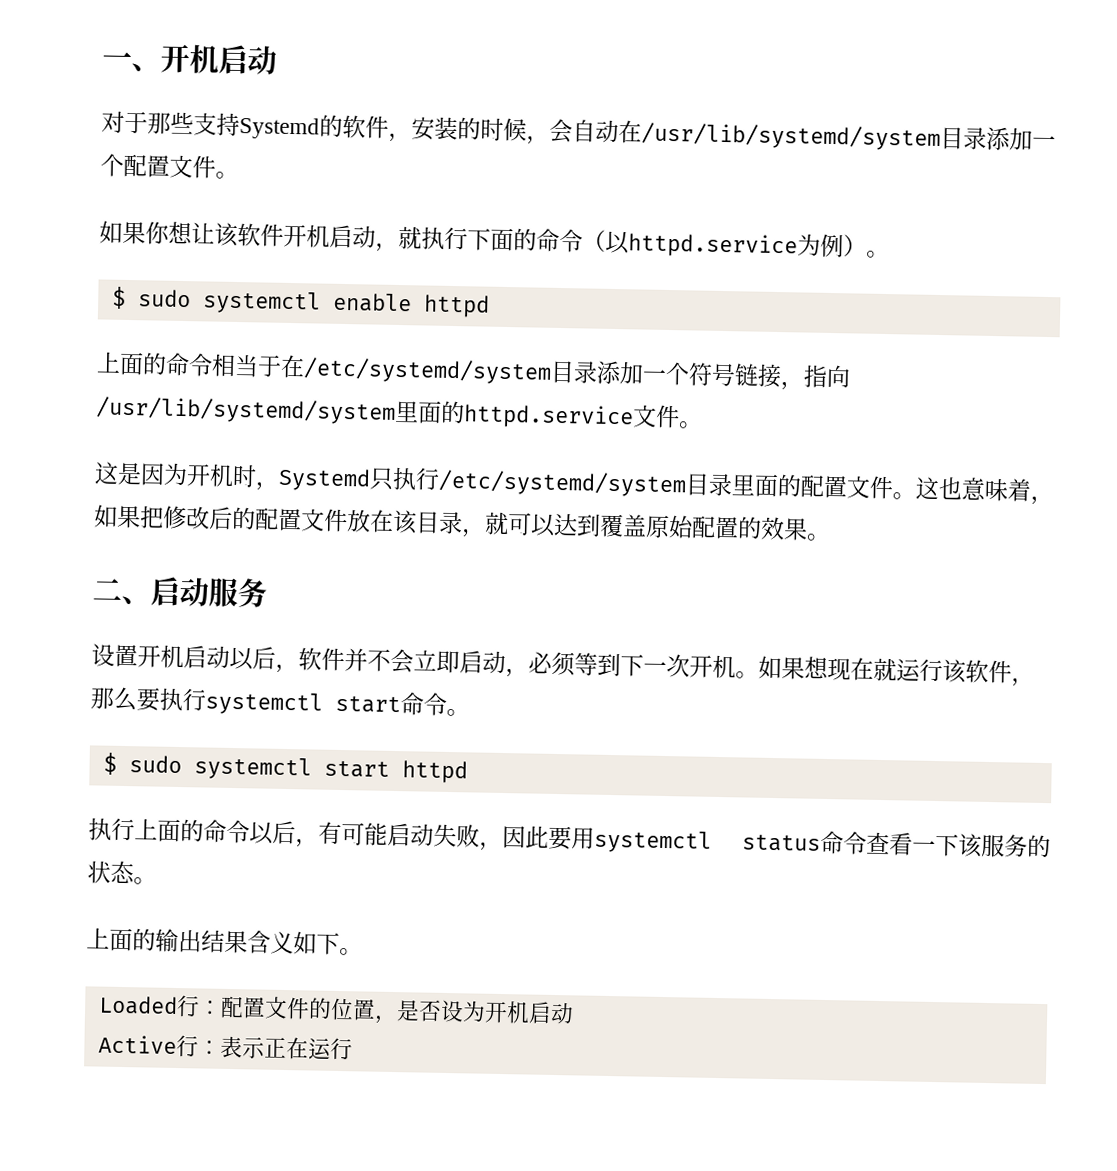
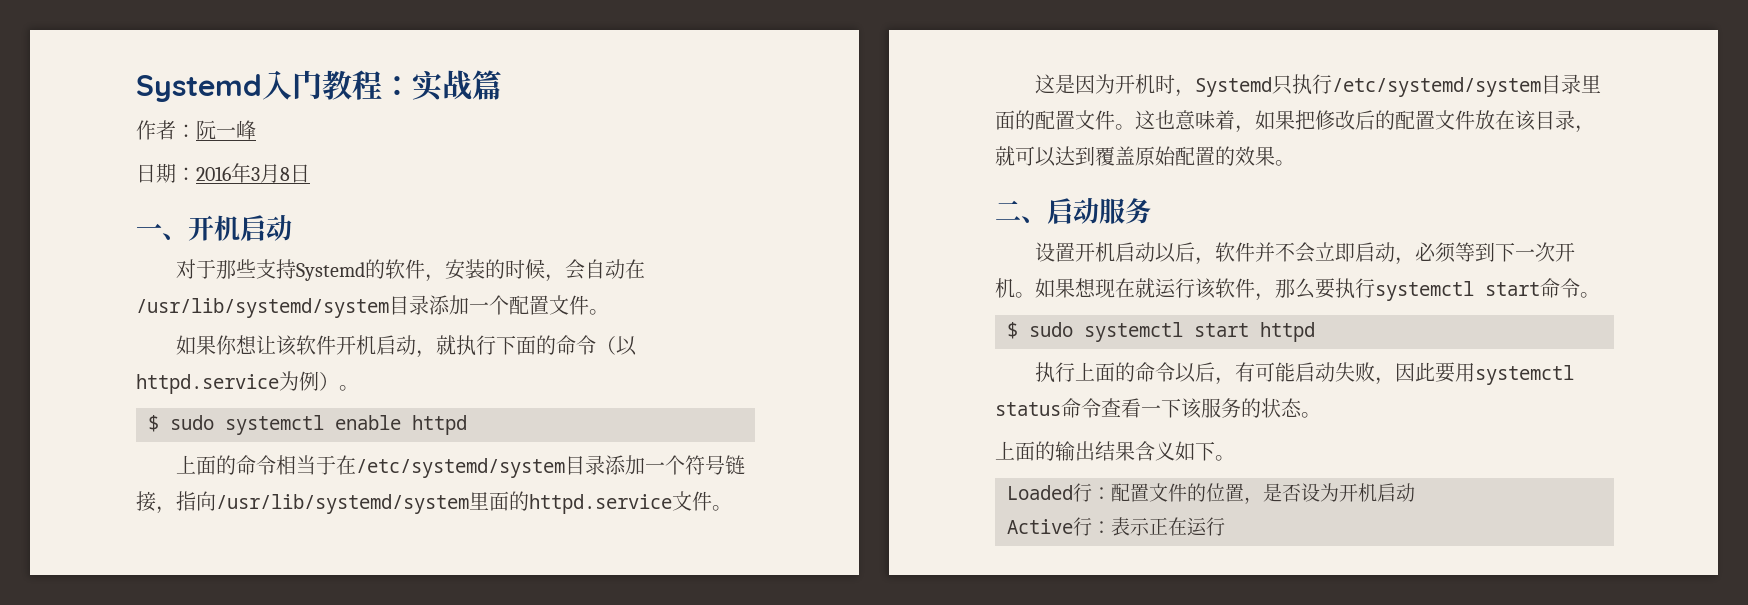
(102, 60) none -> [136,70,502,102] [136,120,256,140] [136,163,310,183] Systemd入门教程：实战篇 // 作者：阮一峰 // 日期：2016年3月8日 //

